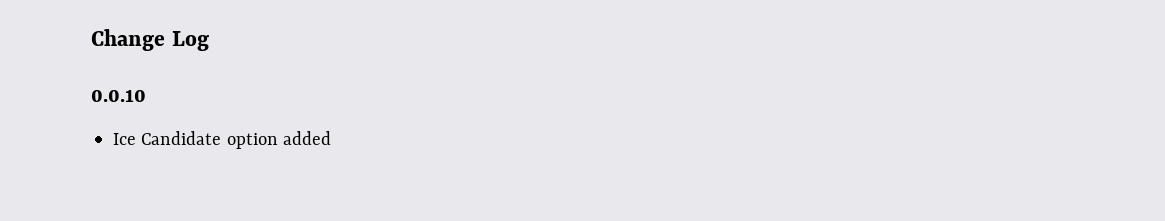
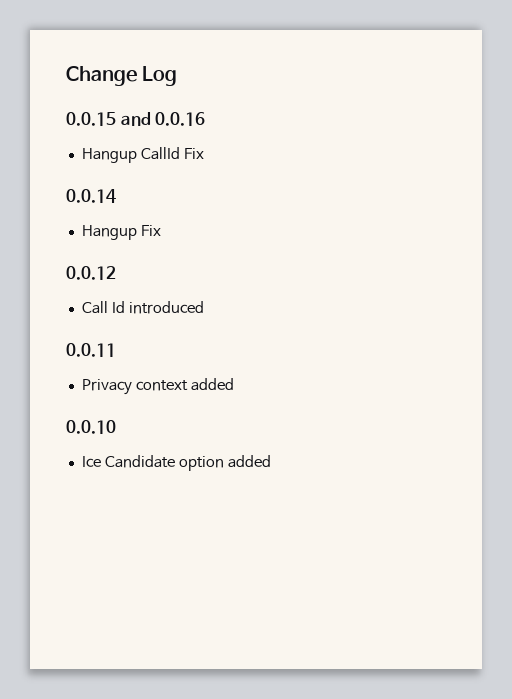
(209, 41) none -> [66,112,206,126] [81,147,204,163] [66,189,116,203] [81,225,161,240] [66,266,116,280] [81,301,204,314] [66,343,116,357] [81,378,234,395] // 0.0.15 and 0.0.16 // Hangup CallId Fix // 0.0.14 // Hangup Fix // 0.0.12 // Call Id introduced // 0.0.11 // Privacy context added

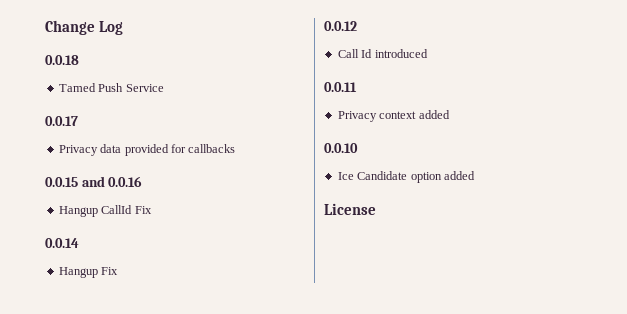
(178, 76) none -> [45,55,79,65] [58,83,164,92] [45,116,78,126] [58,144,236,156] // 0.0.18 // Tamed Push Service // 0.0.17 // Privacy data provided for callbacks
(271, 461) none -> [324,203,376,215] // License

